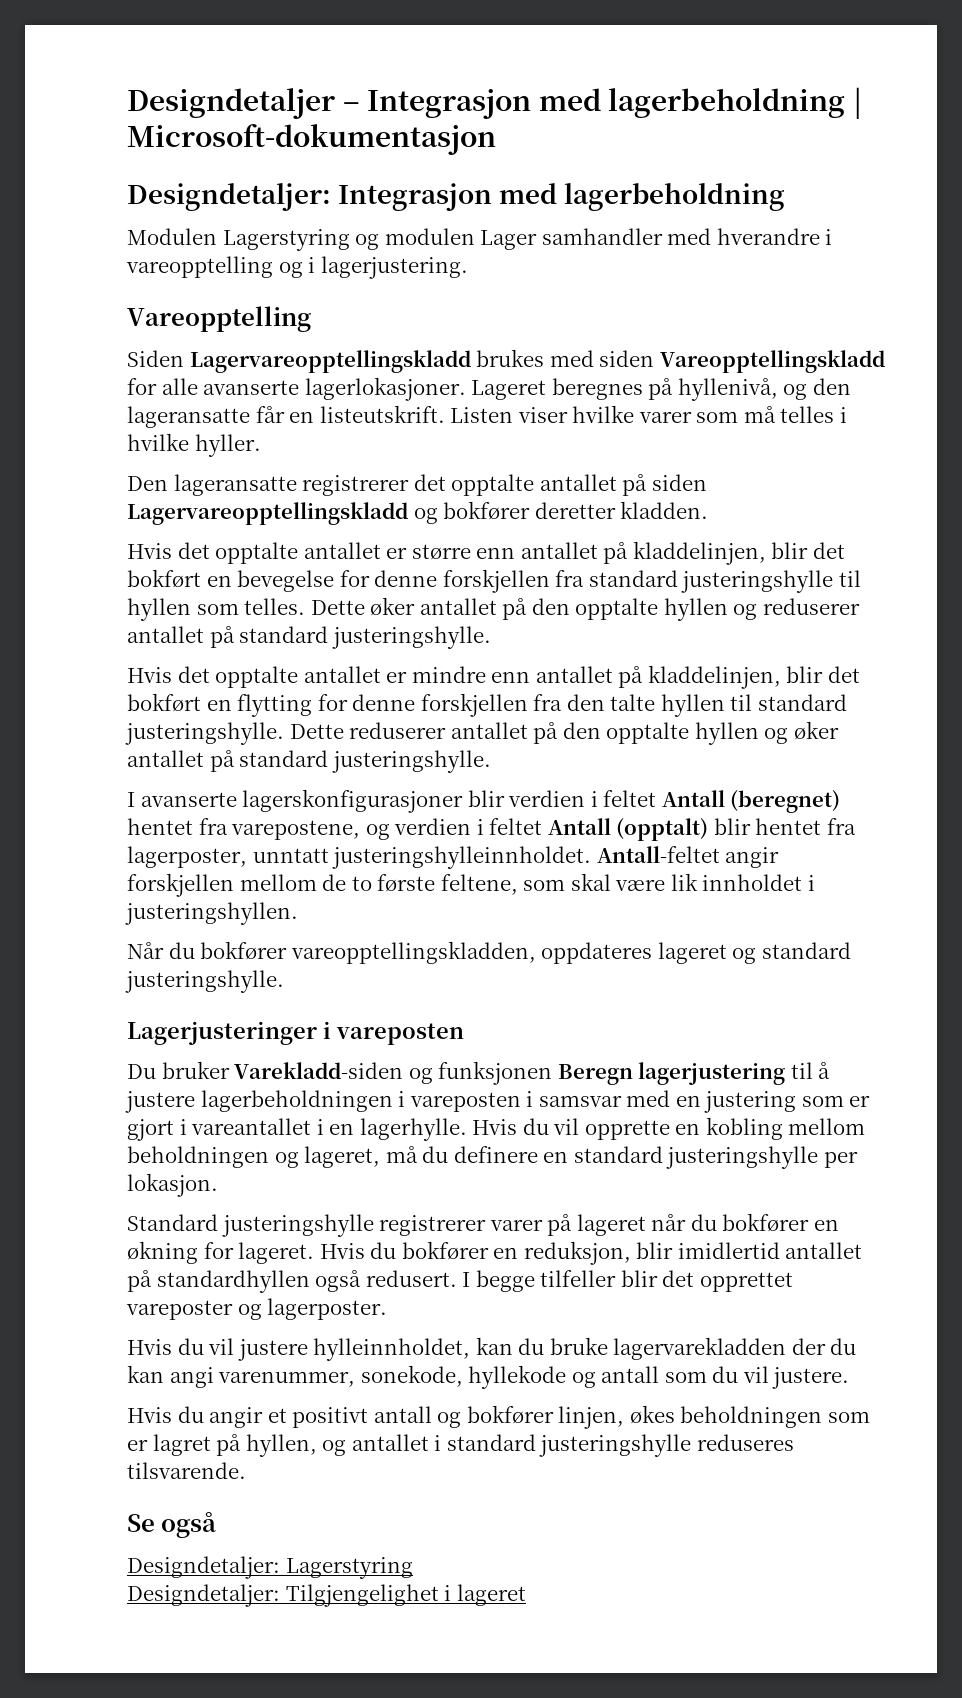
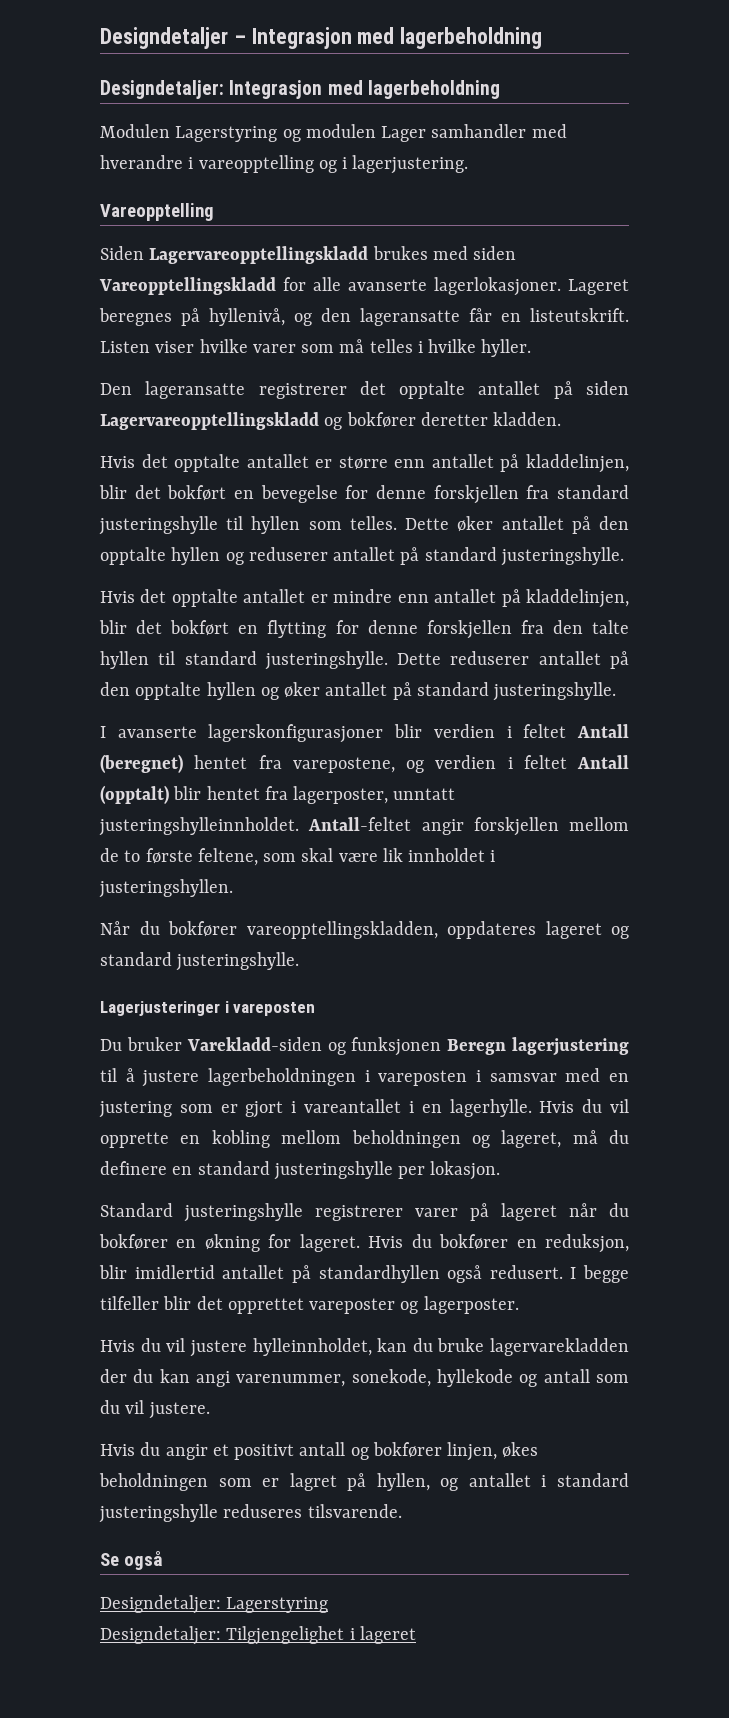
[852,87,862,119] [127,124,496,155] | Microsoft-dokumentasjon -> (543, 38) none

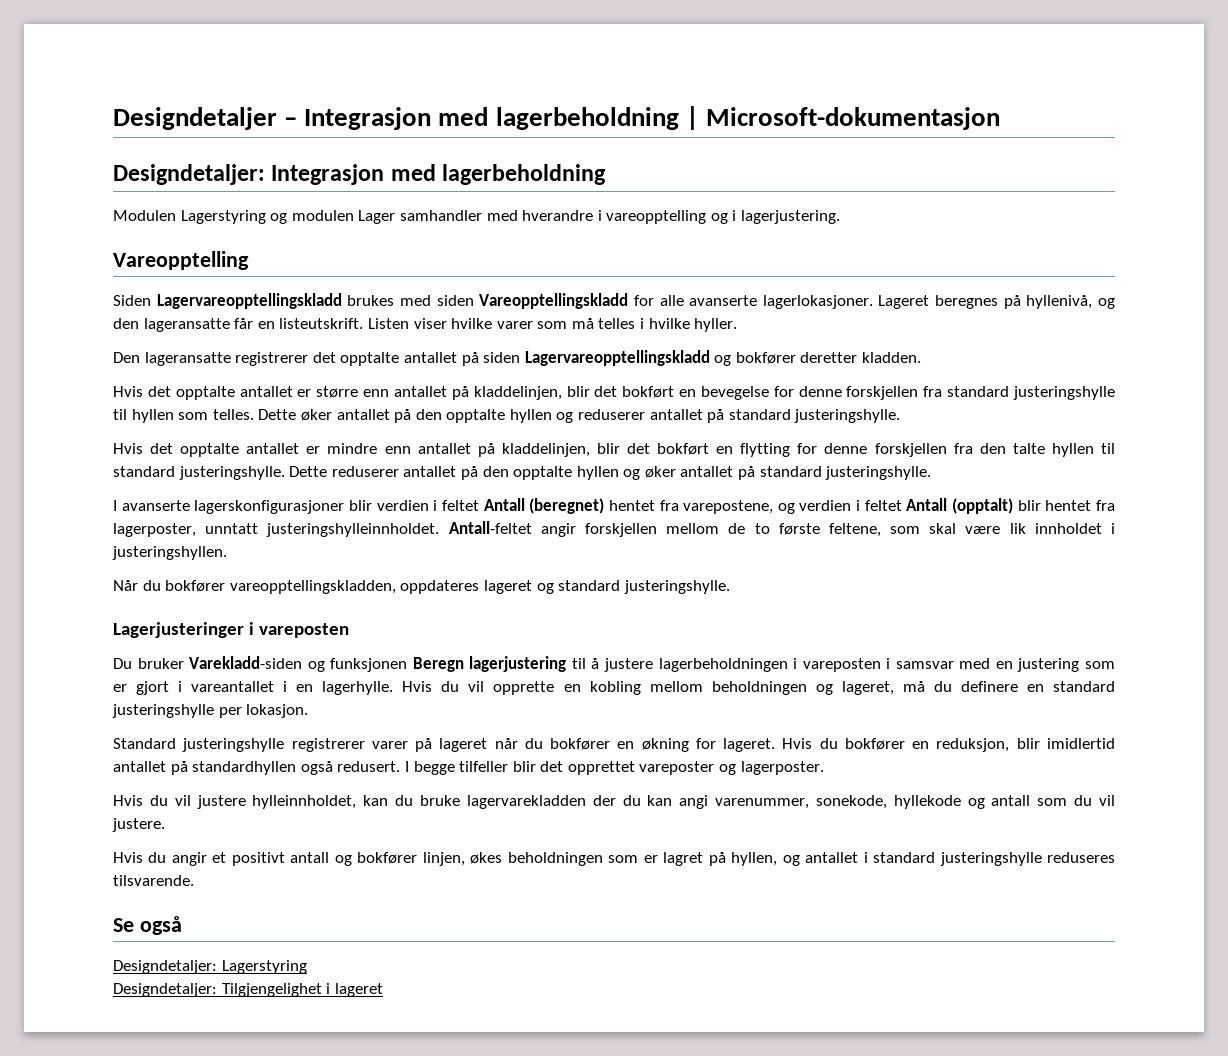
(543, 38) none -> [685,106,1000,130] | Microsoft-dokumentasjon

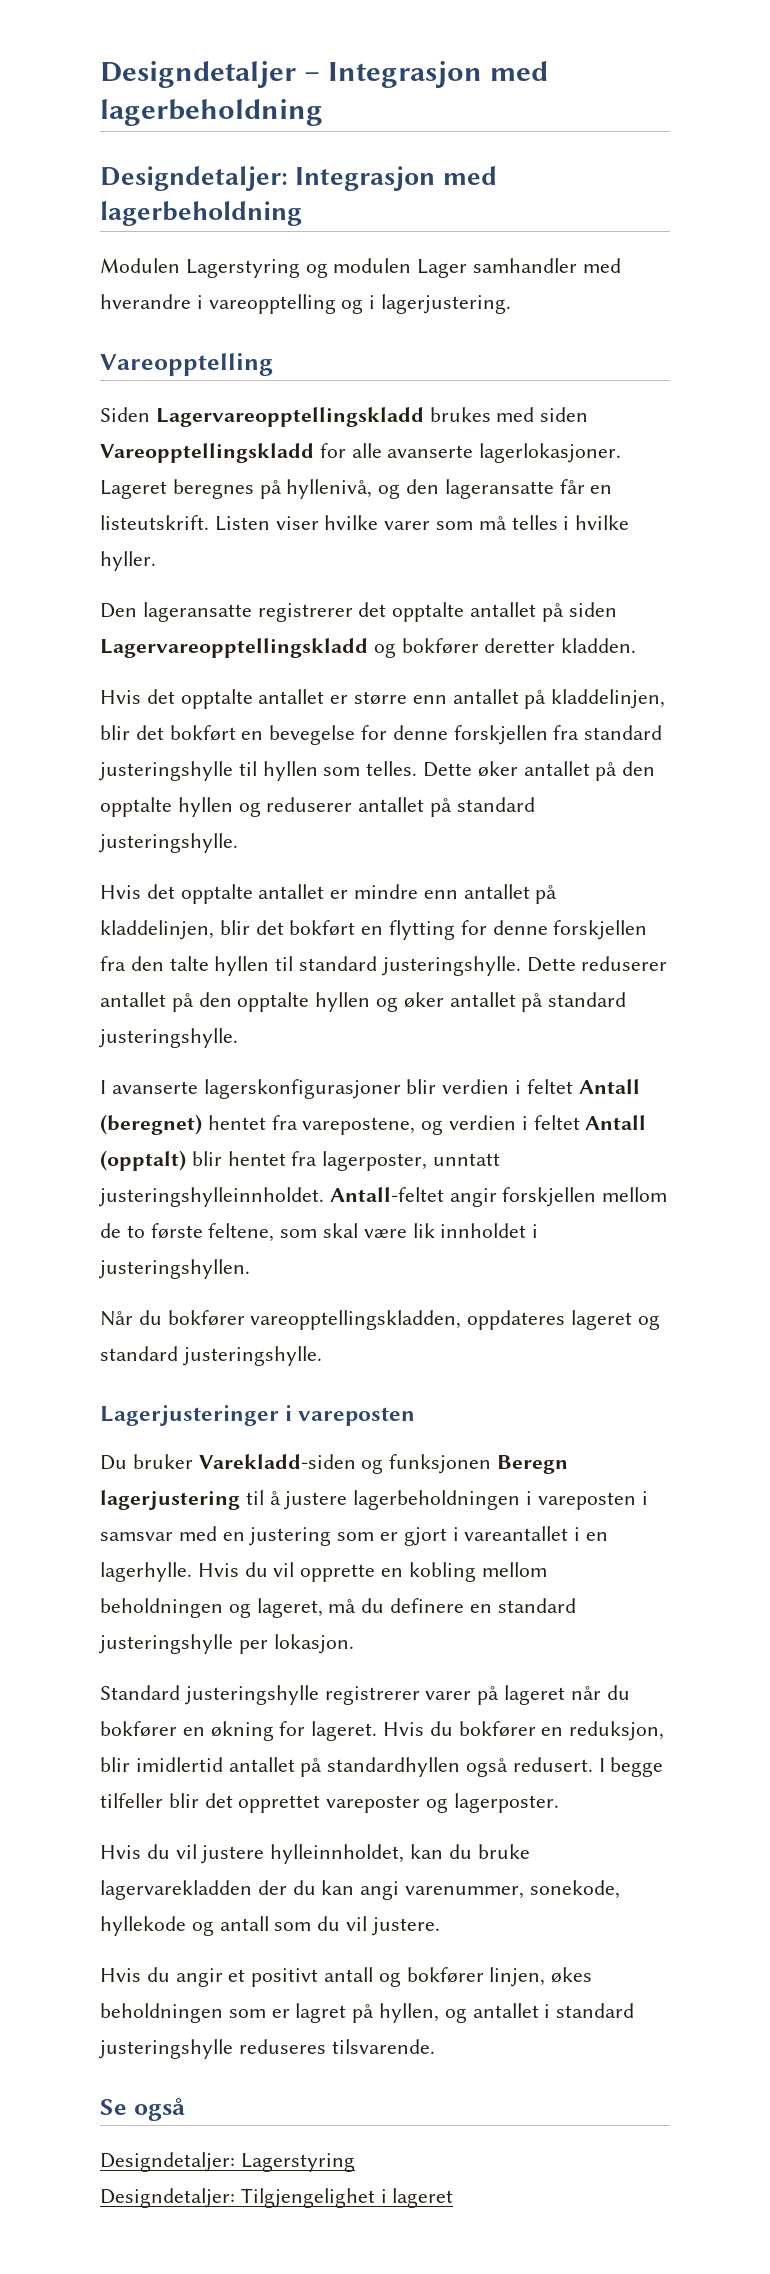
[685,106,1000,130] | Microsoft-dokumentasjon -> (323, 112) none

